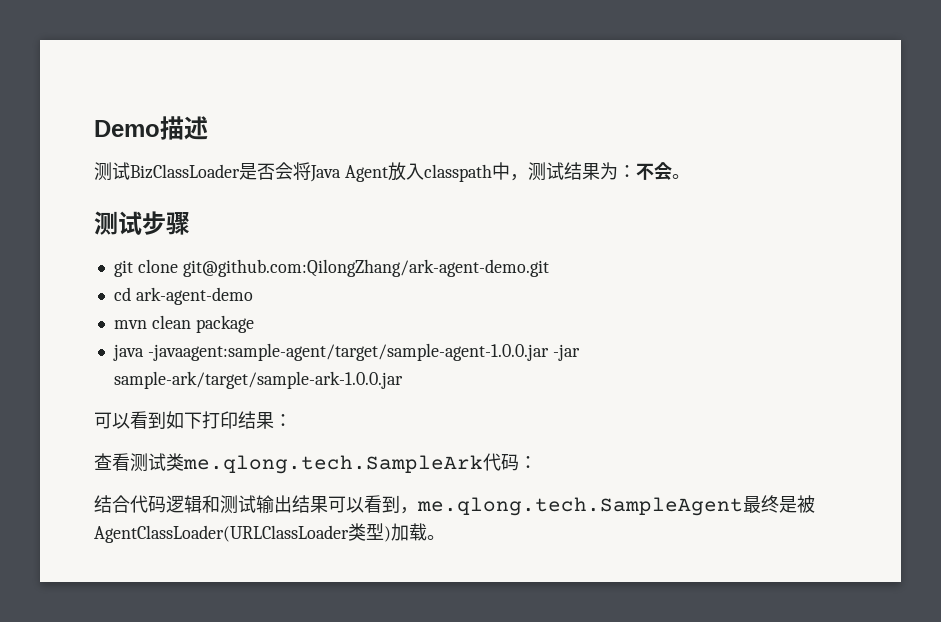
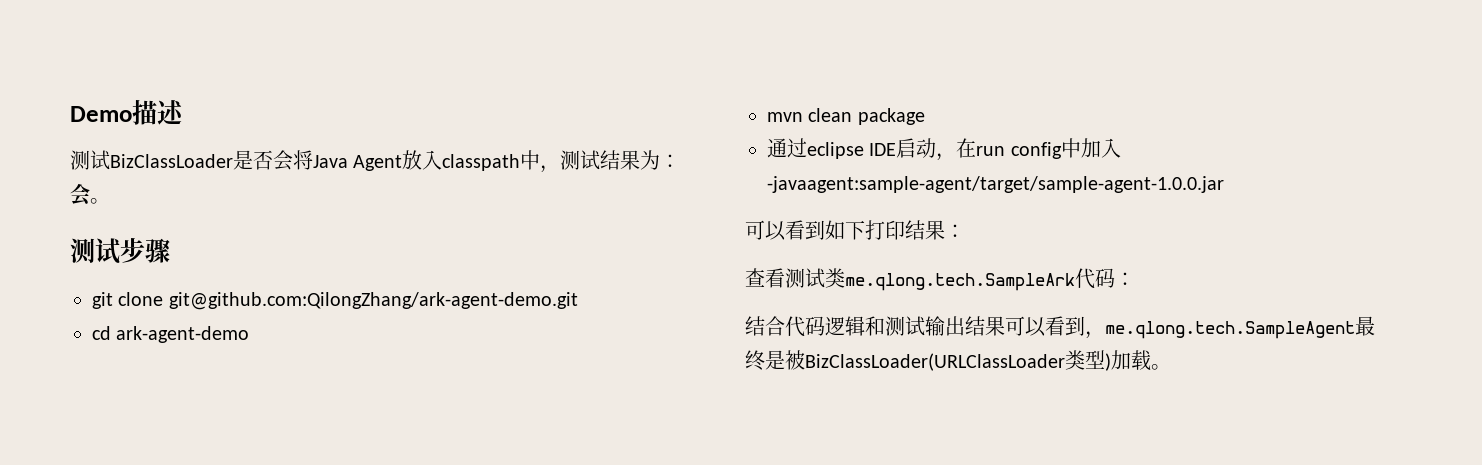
[635,163,654,180] 不 -> (681, 161) none
[112,344,144,361] java -> [767,138,1121,161] 通过eclipse IDE启动，在run config中加入
[552,344,580,361] [113,371,403,389] -jar sample-ark/target/sample-ark-1.0.0.jar -> (1224, 184) none
[94,525,349,543] AgentClassLoader(URLClassLoader -> [805,353,1065,371] BizClassLoader(URLClassLoader

